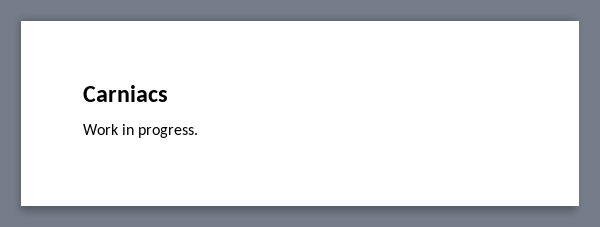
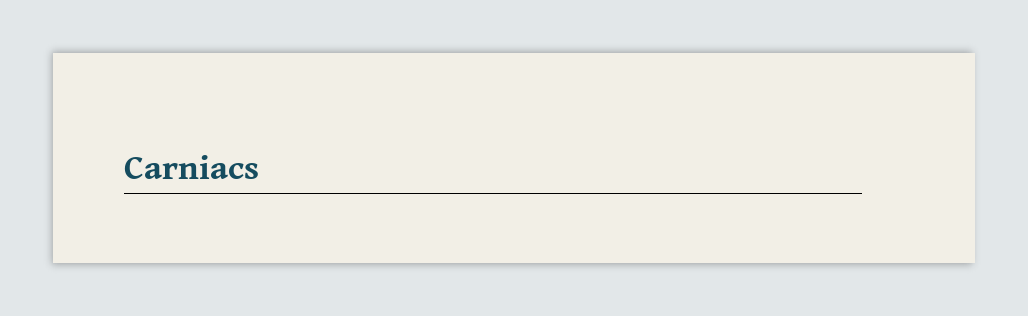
[83,124,199,138] // Work in progress. -> (259, 167) none

